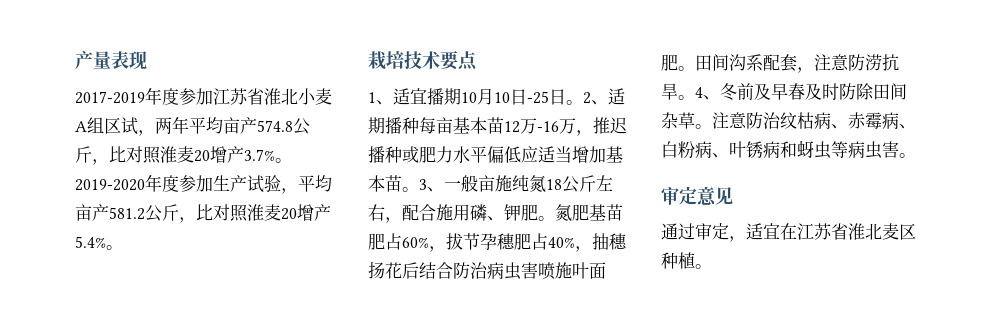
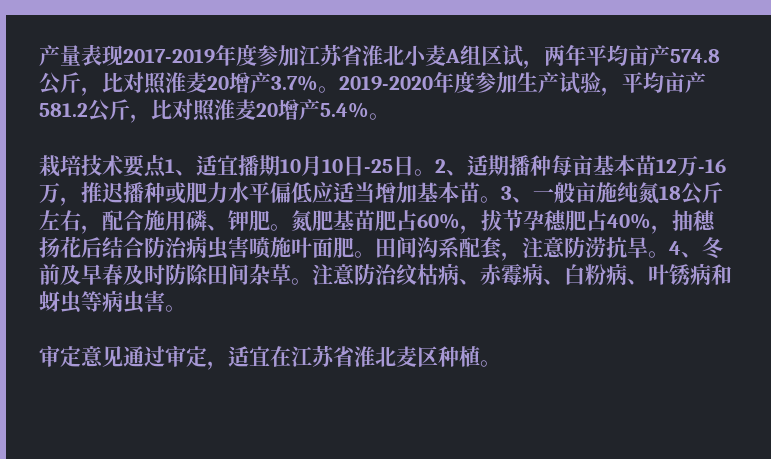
(147, 60) // -> (123, 55) none
(478, 61) // -> (167, 166) none
(733, 196) // -> (123, 356) none

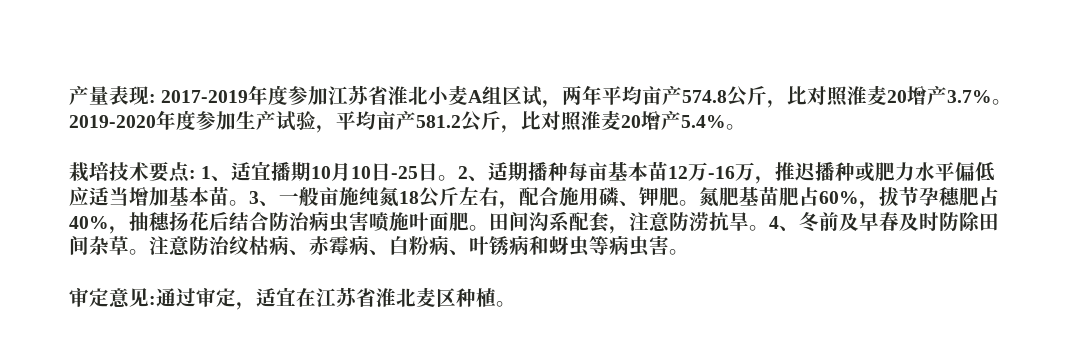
(123, 55) none -> [149,94,156,103] :
(167, 166) none -> [189,170,196,179] :
(123, 356) none -> [149,296,156,305] :

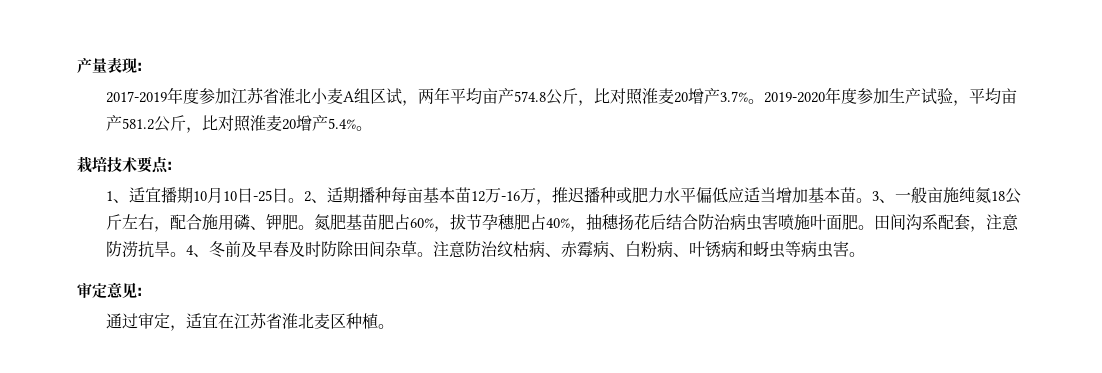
(156, 98) none -> (142, 66) //
(196, 174) none -> (172, 165) //
(156, 300) none -> (142, 291) //

